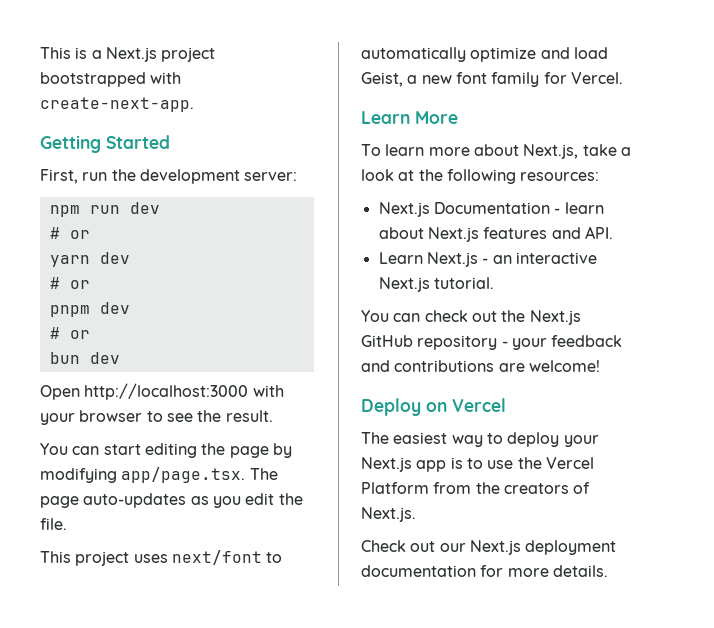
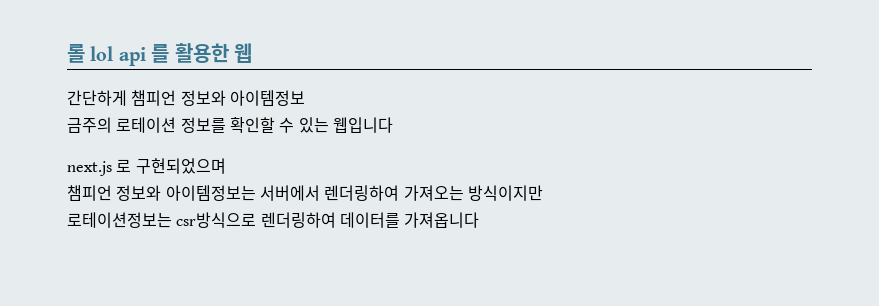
[40,47,216,62] [40,72,182,87] [40,97,194,112] [40,135,170,153] [40,169,298,184] [49,202,160,217] [49,227,90,239] [49,252,130,267] [49,277,90,289] [49,302,130,317] [49,327,90,339] [49,352,120,364] [40,383,284,400] [40,410,273,425] [40,443,292,458] [40,467,278,483] [40,493,303,508] [40,518,67,530] [40,550,283,566] [361,47,608,62] [361,72,623,87] [361,111,458,124] [361,144,631,159] [361,169,600,184] [378,202,604,217] [378,226,613,242] [378,252,597,267] [378,277,494,292] [361,310,581,325] [361,335,623,350] [361,360,600,372] [361,398,506,416] [361,432,599,447] [361,457,594,472] [361,482,591,494] [361,507,416,522] [361,540,617,555] [361,565,608,577] This is a Next.js project bootstrapped with create-next-app. // Getting Started // First, run the development server: // npm run dev // # or // yarn dev // # or // pnpm dev // # or // bun dev // Open http://localhost:3000 with your browser to see the result. // You can start editing the page by modifying app/page.tsx. The page auto-updates as you edit the file. // This project uses next/font to automatically optimize and load Geist, a new font family for Vercel. // Learn More // To learn more about Next.js, take a look at the following resources: // Next.js Documentation - learn about Next.js features and API. // Learn Next.js - an interactive Next.js tutorial. // You can check out the Next.js GitHub repository - your feedback and contributions are welcome! // Deploy on Vercel // The easiest way to deploy your Next.js app is to use the Vercel Platform from the creators of Next.js. // Check out our Next.js deployment documentation for more details. -> [67,43,253,66] [67,90,305,106] [67,117,393,133] [67,158,226,176] [67,185,543,201] [67,212,480,228] 롤 lol api 를 활용한 웹 // 간단하게 챔피언 정보와 아이템정보 // 금주의 로테이션 정보를 확인할 수 있는 웹입니다 // next.js 로 구현되었으며 // 챔피언 정보와 아이템정보는 서버에서 렌더링하여 가져오는 방식이지만 // 로테이션정보는 csr방식으로 렌더링하여 데이터를 가져옵니다

